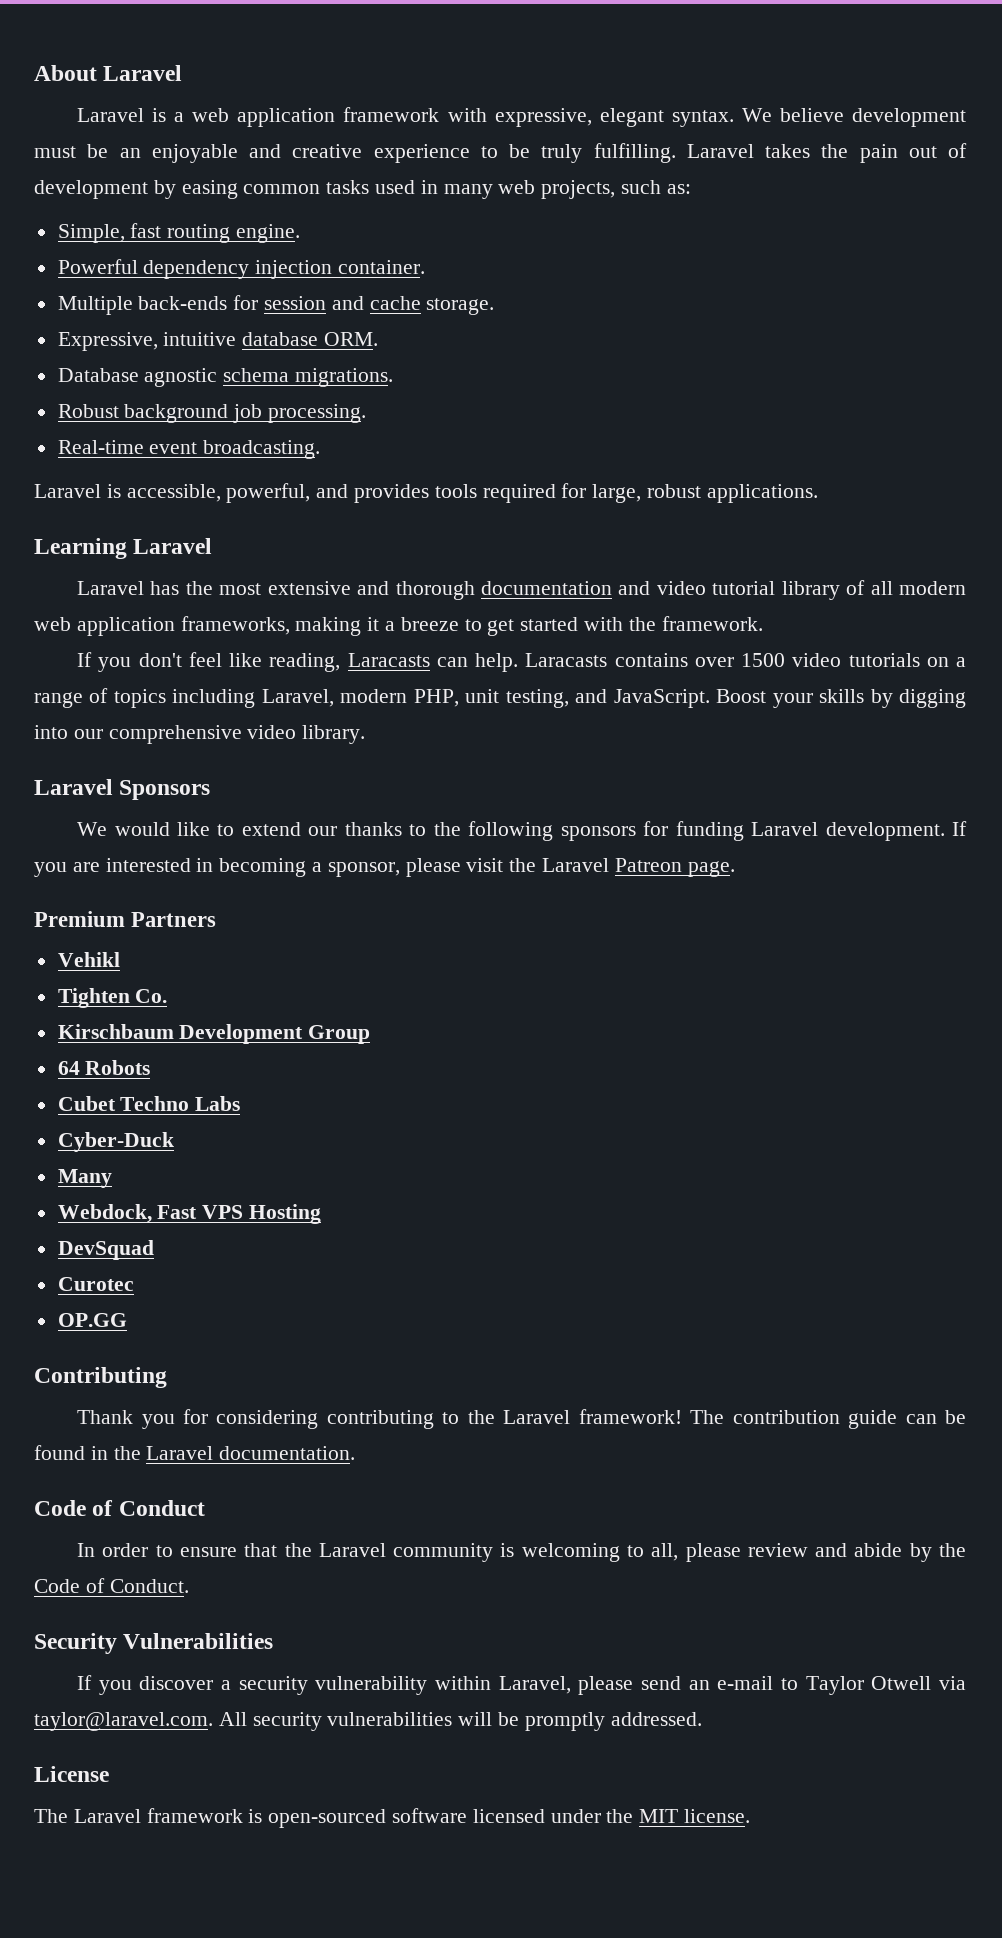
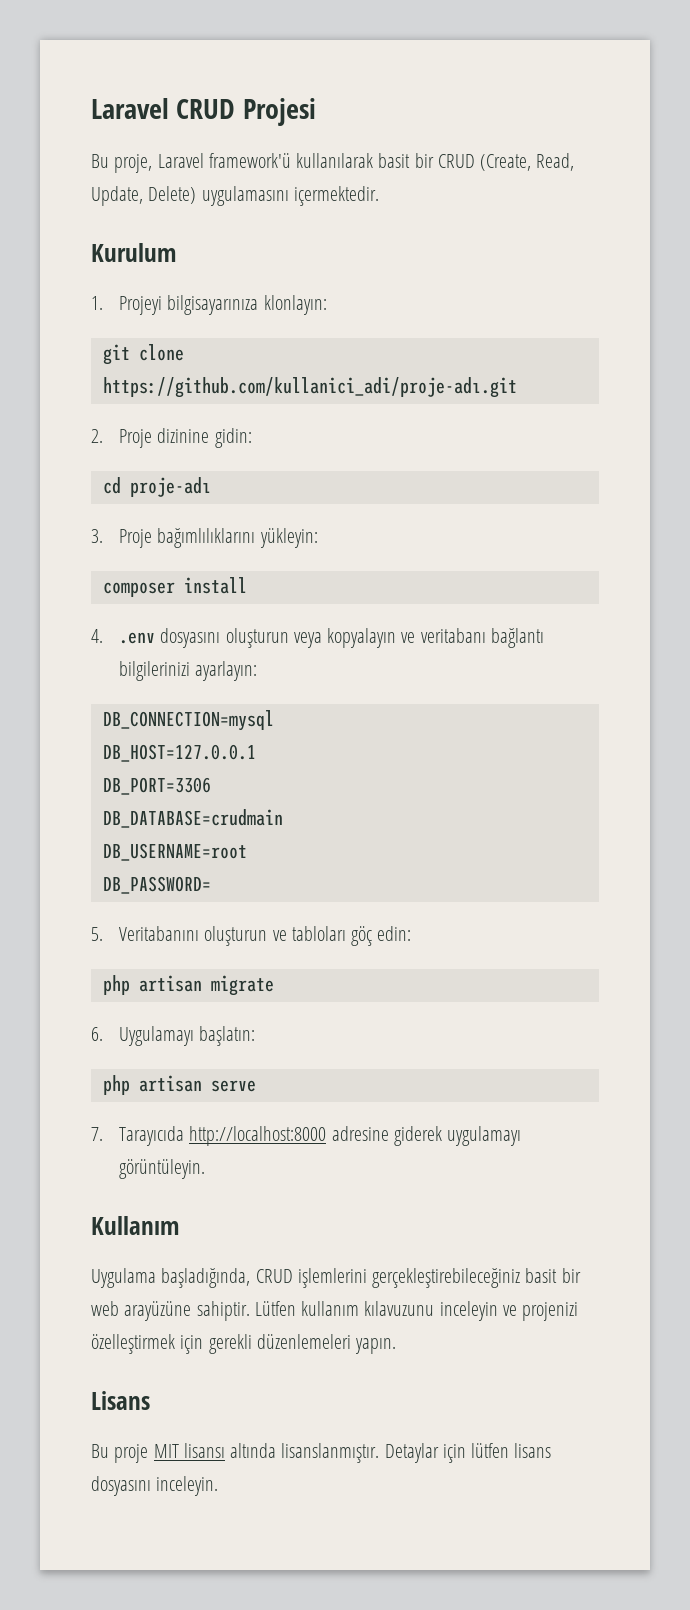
[34,65,183,81] [77,107,967,127] [34,143,967,163] [34,180,691,199] [57,223,301,243] [57,259,426,279] [57,295,495,315] [57,332,379,351] [57,368,394,387] [57,404,367,423] [57,440,321,459] [34,483,818,503] [34,538,213,559] [77,580,966,600] [34,616,763,636] [77,652,967,672] [34,688,967,708] [34,725,366,744] [34,779,211,800] [77,821,967,841] [34,858,735,877] [34,911,217,927] [57,952,120,967] [57,988,168,1008] [57,1024,371,1044] [57,1060,151,1075] [57,1096,241,1111] [57,1132,174,1152] [57,1169,112,1188] [57,1204,322,1224] [57,1240,154,1260] [57,1277,134,1291] [57,1313,127,1327] [34,1367,167,1388] [77,1409,967,1429] [34,1445,356,1460] [34,1500,205,1516] [77,1543,967,1562] [34,1578,189,1593] [34,1633,274,1654] [77,1675,967,1695] [34,1712,702,1731] [34,1766,109,1782] [34,1808,751,1828] About Laravel // Laravel is a web application framework with expressive, elegant syntax. We believe development must be an enjoyable and creative experience to be truly fulfilling. Laravel takes the pain out of development by easing common tasks used in many web projects, such as: // Simple, fast routing engine. // Powerful dependency injection container. // Multiple back-ends for session and cache storage. // Expressive, intuitive database ORM. // Database agnostic schema migrations. // Robust background job processing. // Real-time event broadcasting. // Laravel is accessible, powerful, and provides tools required for large, robust applications. // Learning Laravel // Laravel has the most extensive and thorough documentation and video tutorial library of all modern web application frameworks, making it a breeze to get started with the framework. // If you don't feel like reading, Laracasts can help. Laracasts contains over 1500 video tutorials on a range of topics including Laravel, modern PHP, unit testing, and JavaScript. Boost your skills by digging into our comprehensive video library. // Laravel Sponsors // We would like to extend our thanks to the following sponsors for funding Laravel development. If you are interested in becoming a sponsor, please visit the Laravel Patreon page. // Premium Partners // Vehikl // Tighten Co. // Kirschbaum Development Group // 64 Robots // Cubet Techno Labs // Cyber-Duck // Many // Webdock, Fast VPS Hosting // DevSquad // Curotec // OP.GG // Contributing // Thank you for considering contributing to the Laravel framework! The contribution guide can be found in the Laravel documentation. // Code of Conduct // In order to ensure that the Laravel community is welcoming to all, please review and abide by the Code of Conduct. // Security Vulnerabilities // If you discover a security vulnerability within Laravel, please send an e-mail to Taylor Otwell via taylor@laravel.com. All security vulnerabilities will be promptly addressed. // License // The Laravel framework is open-sourced software licensed under the MIT license. -> [91,98,316,126] [91,153,575,173] [91,186,379,206] [91,243,176,262] [91,295,327,315] [102,344,184,365] [102,377,517,398] [91,428,252,448] [102,477,211,497] [91,528,318,548] [102,577,247,597] [91,628,544,648] [119,661,258,681] [102,710,274,731] [102,744,256,762] [102,777,211,795] [102,809,283,828] [102,843,247,861] [102,876,211,894] [91,926,412,946] [102,975,274,996] [91,1026,256,1046] [102,1075,256,1095] [91,1126,522,1146] [119,1159,206,1179] [91,1216,179,1235] [91,1268,581,1288] [91,1301,579,1321] [91,1334,397,1354] [91,1391,150,1410] [91,1443,552,1463] [91,1476,219,1496] Laravel CRUD Projesi // Bu proje, Laravel framework'ü kullanılarak basit bir CRUD (Create, Read, Update, Delete) uygulamasını içermektedir. // Kurulum // 1. Projeyi bilgisayarınıza klonlayın: // git clone https://github.com/kullanici_adi/proje-adı.git // 2. Proje dizinine gidin: // cd proje-adı // 3. Proje bağımlılıklarını yükleyin: // composer install // 4. .env dosyasını oluşturun veya kopyalayın ve veritabanı bağlantı bilgilerinizi ayarlayın: // DB_CONNECTION=mysql // DB_HOST=127.0.0.1 // DB_PORT=3306 // DB_DATABASE=crudmain // DB_USERNAME=root // DB_PASSWORD= // 5. Veritabanını oluşturun ve tabloları göç edin: // php artisan migrate // 6. Uygulamayı başlatın: // php artisan serve // 7. Tarayıcıda http://localhost:8000 adresine giderek uygulamayı görüntüleyin. // Kullanım // Uygulama başladığında, CRUD işlemlerini gerçekleştirebileceğiniz basit bir web arayüzüne sahiptir. Lütfen kullanım kılavuzunu inceleyin ve projenizi özelleştirmek için gerekli düzenlemeleri yapın. // Lisans // Bu proje MIT lisansı altında lisanslanmıştır. Detaylar için lütfen lisans dosyasını inceleyin.

